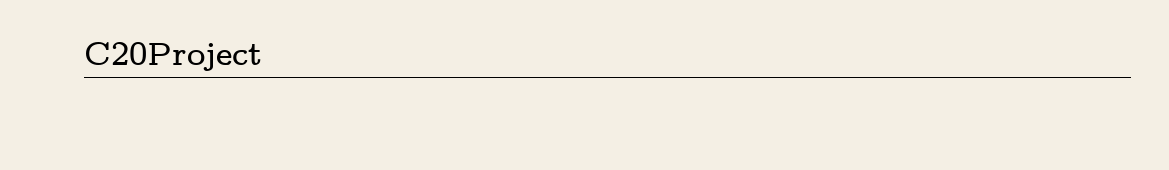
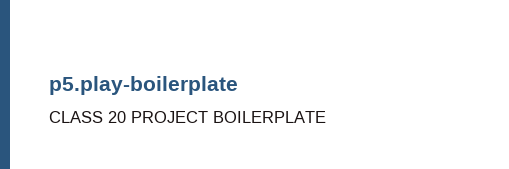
[84,42,262,71] C20Project -> [49,76,238,95] [49,111,326,123] p5.play-boilerplate // CLASS 20 PROJECT BOILERPLATE

